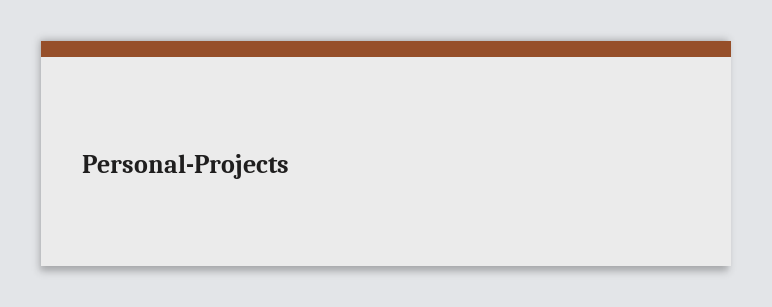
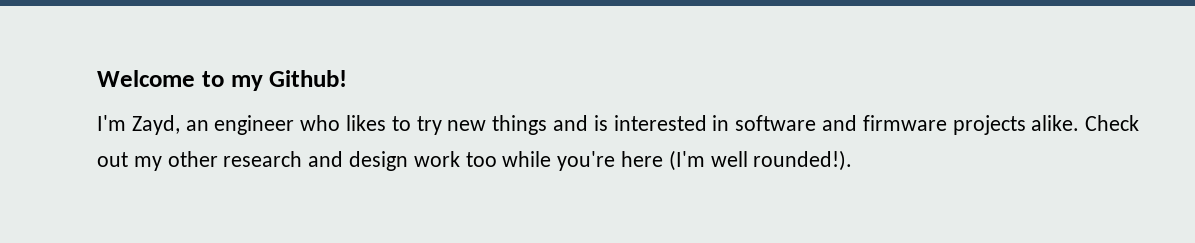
[82,154,289,179] Personal-Projects -> [97,70,348,91] [97,115,1140,135] [97,150,853,171] Welcome to my Github! // I'm Zayd, an engineer who likes to try new things and is interested in software and firmware projects alike. Check out my other research and design work too while you're here (I'm well rounded!).

